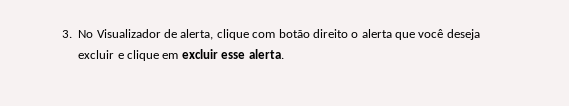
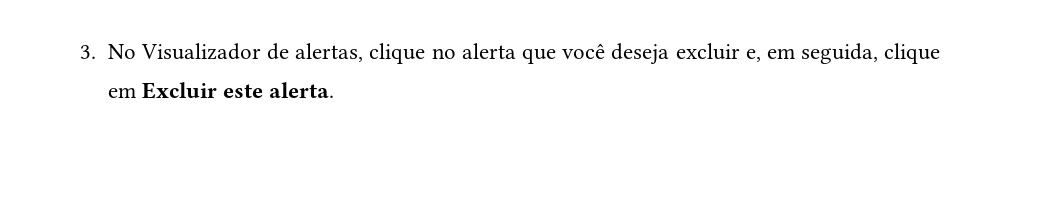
[180,29,359,40] alerta, clique com botão direito o -> [295,43,456,64] alertas, clique no
[117,49,246,61] e clique em excluir esse -> [745,43,941,64] [107,82,263,99] e, em seguida, clique em Excluir este

